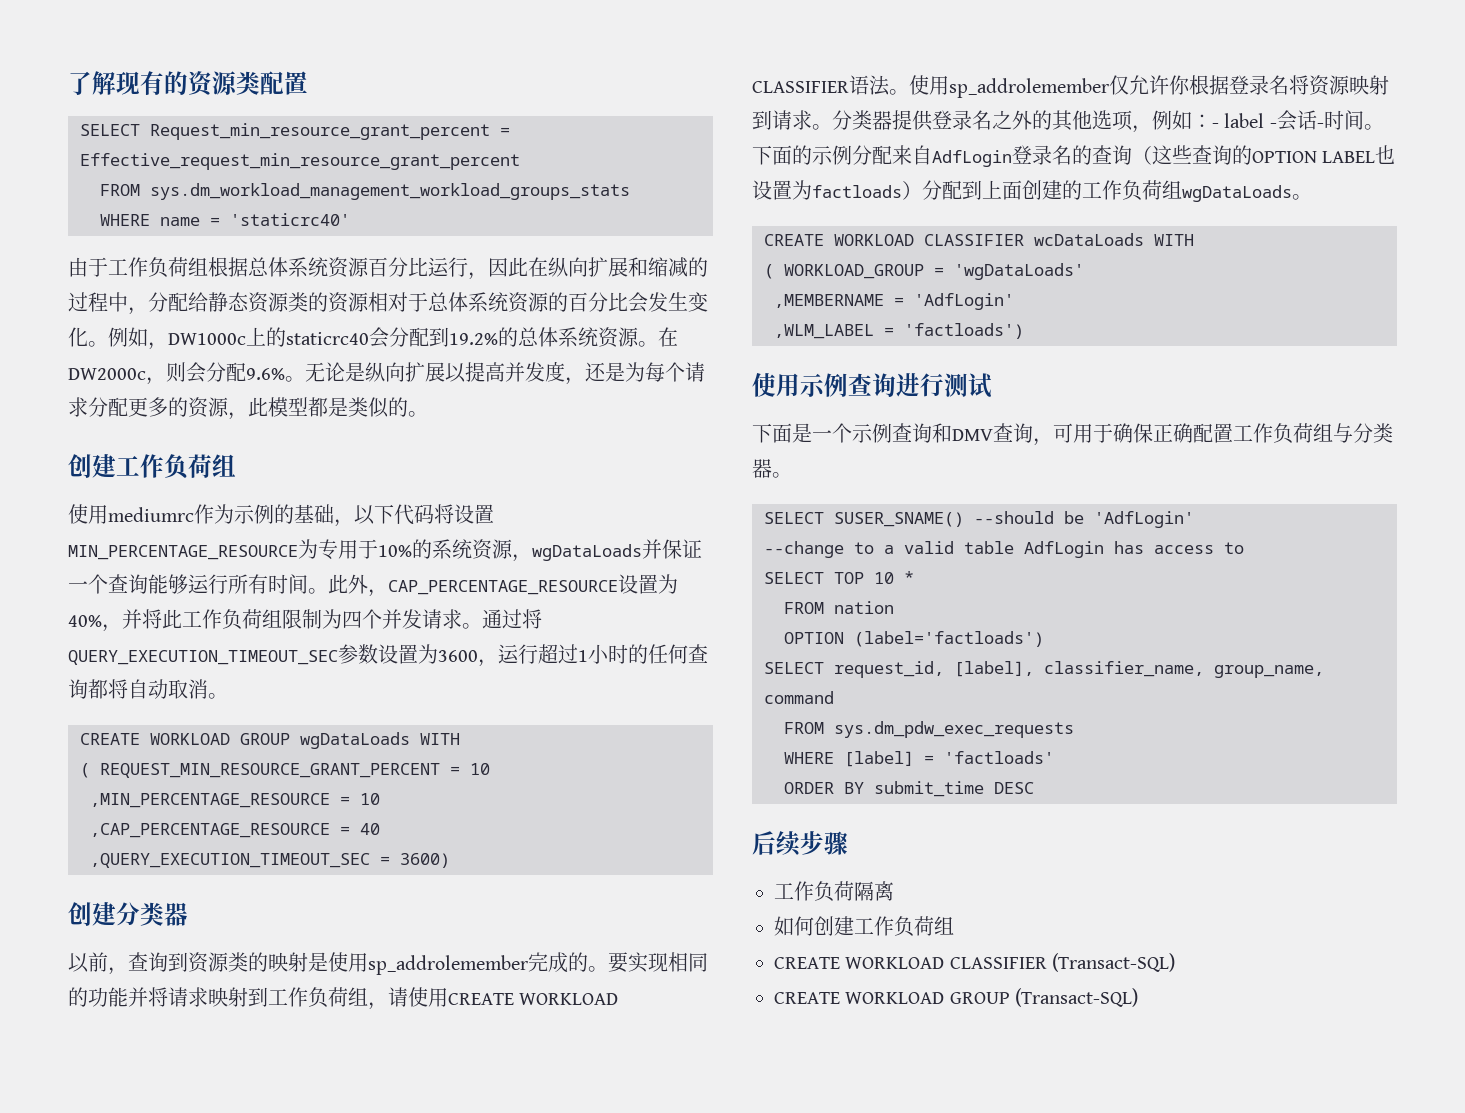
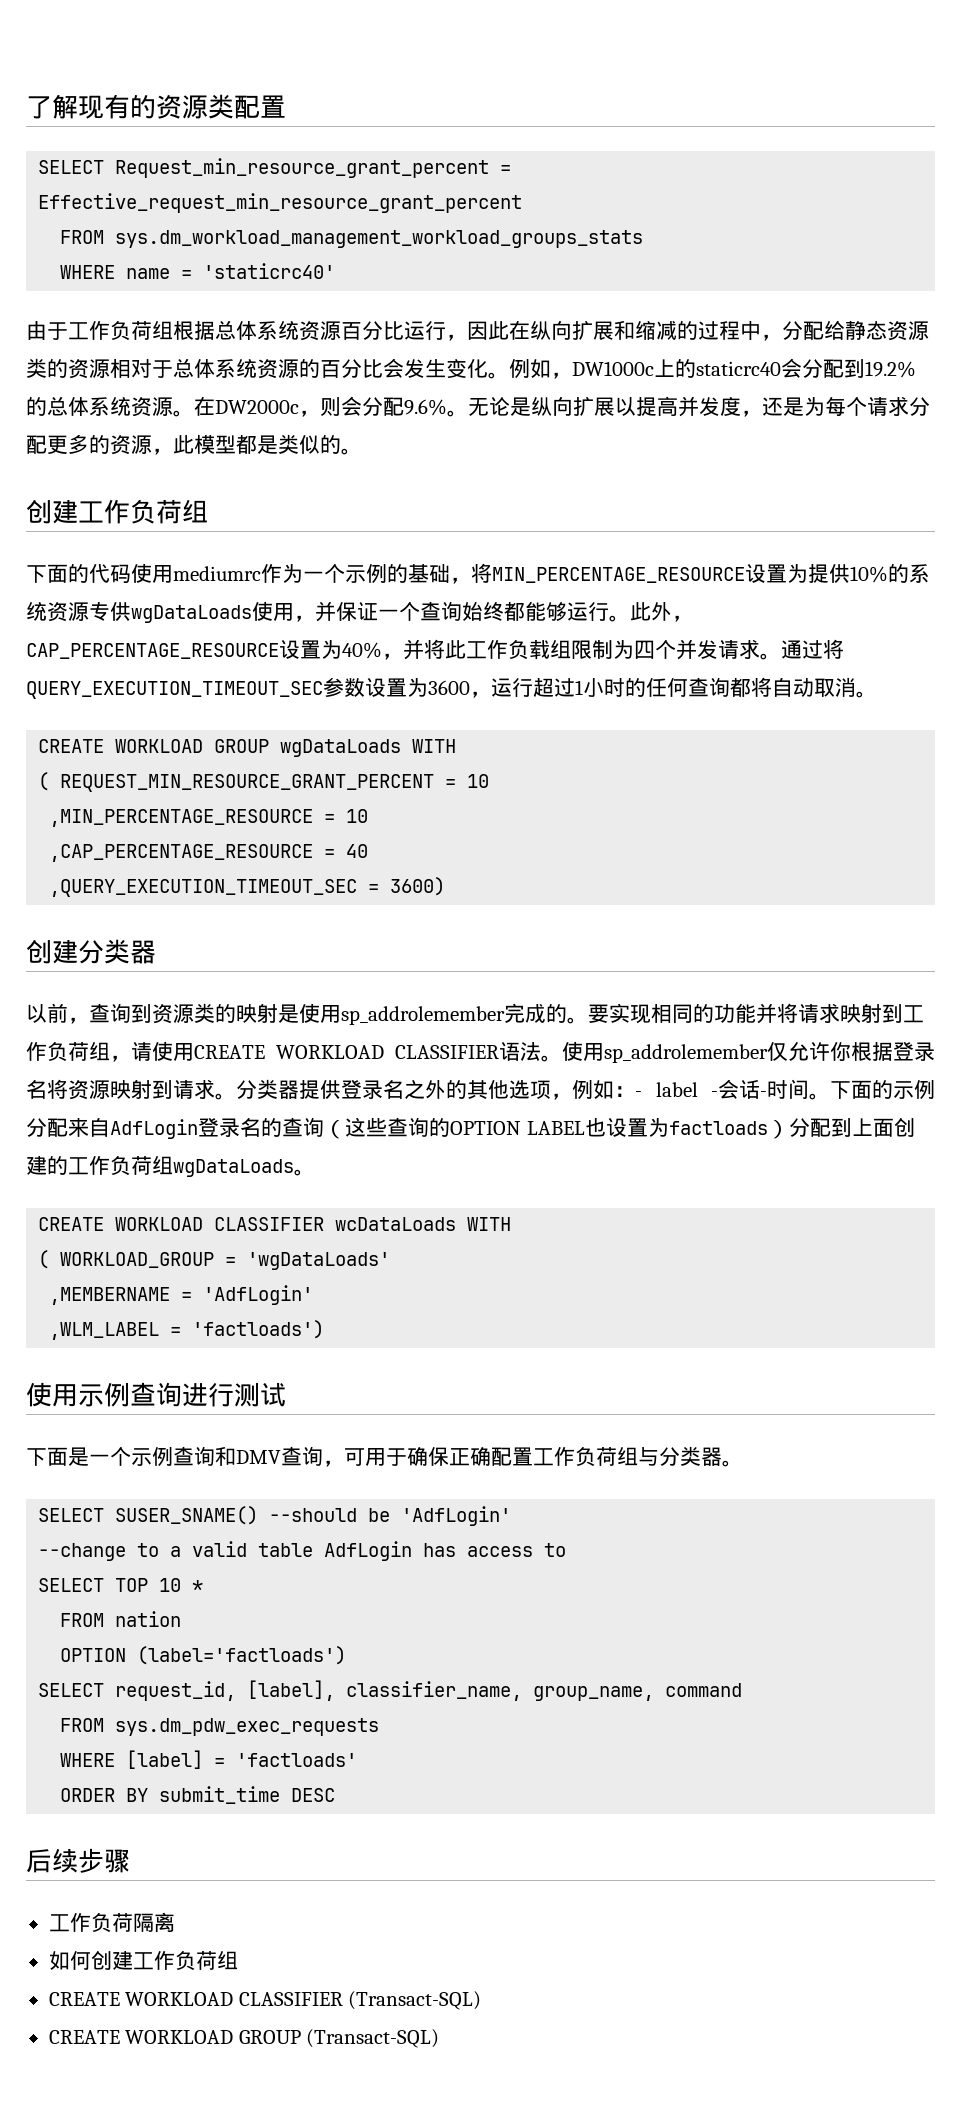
(236, 465) none -> [26,564,131,583] 下面的代码
(234, 514) none -> [303,564,345,583] 一个
[354,504,494,525] [68,539,642,562] 以下代码将设置MIN_PERCENTAGE_RESOURCE为专用于10%的系统资源，wgDataLoads -> [471,563,930,583] [26,601,315,623] 将MIN_PERCENTAGE_RESOURCE设置为提供10%的系统资源专供wgDataLoads使用，
(148, 584) none -> [462,601,525,621] 始终都
[228,574,308,594] 所有时间 -> (609, 611) none
[242,609,262,629] 荷 -> [529,640,550,660] 载

